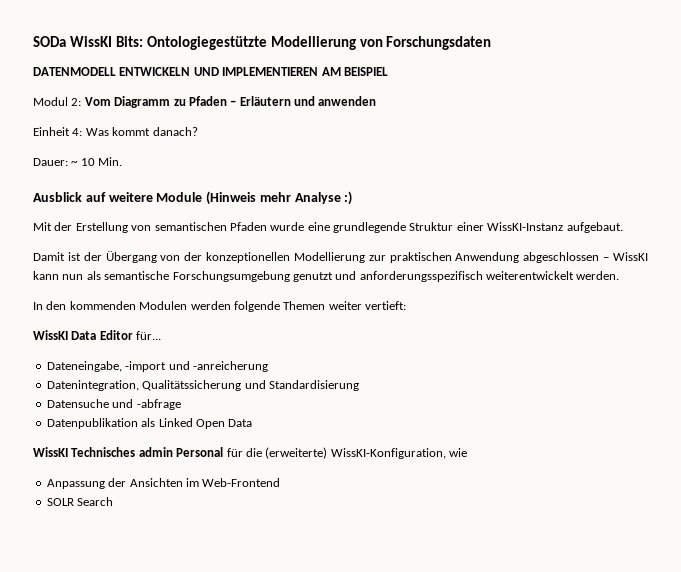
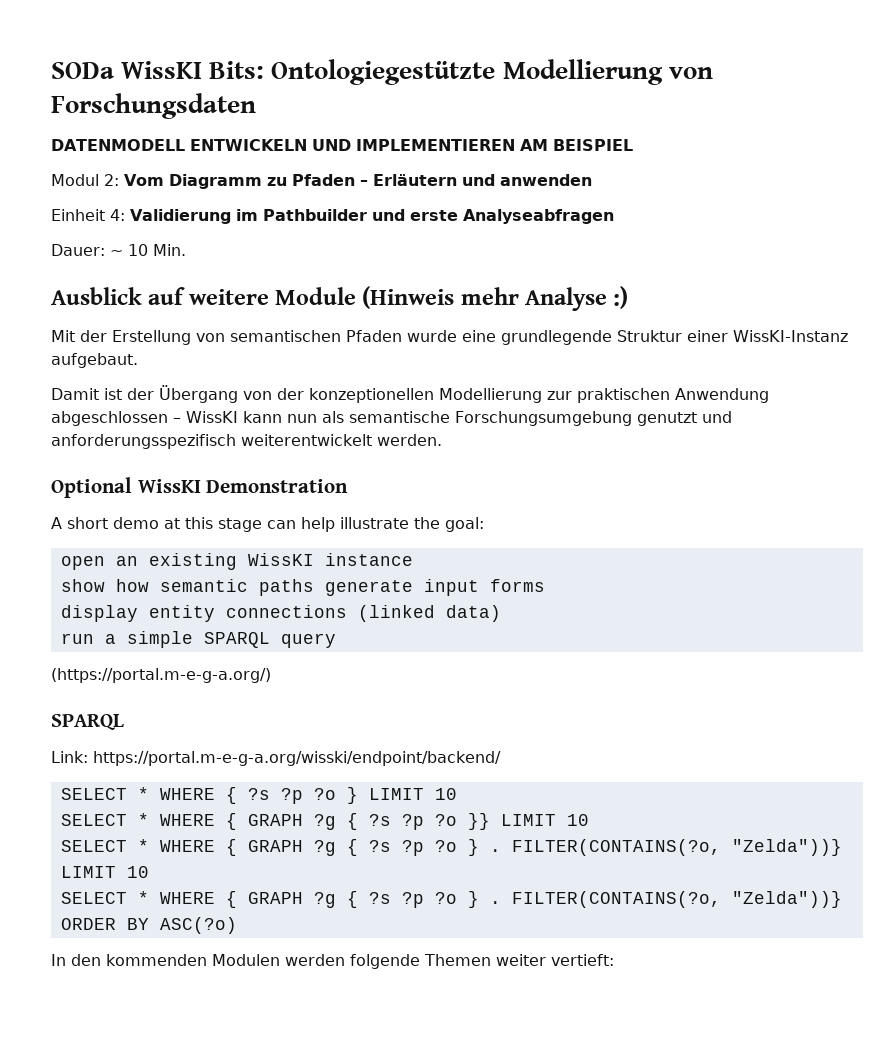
[85,127,198,136] Was kommt danach? -> [130,209,614,224] Validierung im Pathbuilder und erste Analyseabfragen
(620, 275) none -> [51,477,349,498] [51,517,484,532] [60,553,413,570] [60,579,545,596] [60,605,501,622] [60,631,336,648] [51,668,271,683] [51,714,124,730] [51,751,501,766] [60,787,457,804] [60,813,589,830] [60,839,842,856] [60,866,149,878] [60,891,842,908] [60,917,237,934] // Optional WissKI Demonstration // A short demo at this stage can help illustrate the goal: // open an existing WissKI instance // show how semantic paths generate input forms // display entity connections (linked data) // run a simple SPARQL query // (https://portal.m-e-g-a.org/) // SPARQL // Link: https://portal.m-e-g-a.org/wisski/endpoint/backend/ // SELECT * WHERE { ?s ?p ?o } LIMIT 10 // SELECT * WHERE { GRAPH ?g { ?s ?p ?o }} LIMIT 10 // SELECT * WHERE { GRAPH ?g { ?s ?p ?o } . FILTER(CONTAINS(?o, "Zelda"))} LIMIT 10 // SELECT * WHERE { GRAPH ?g { ?s ?p ?o } . FILTER(CONTAINS(?o, "Zelda"))} ORDER BY ASC(?o)
[33,330,162,340] [46,361,268,372] [46,380,359,391] [46,399,181,410] [46,418,253,429] [33,447,467,459] [46,478,281,489] [46,497,114,506] // WissKI Data Editor für... // Dateneingabe, -import und -anreicherung // Datenintegration, Qualitätssicherung und Standardisierung // Datensuche und -abfrage // Datenpublikation als Linked Open Data // WissKI Technisches admin Personal für die (erweiterte) WissKI-Konfiguration, wie // Anpassung der Ansichten im Web-Frontend // SOLR Search -> (614, 960) none

